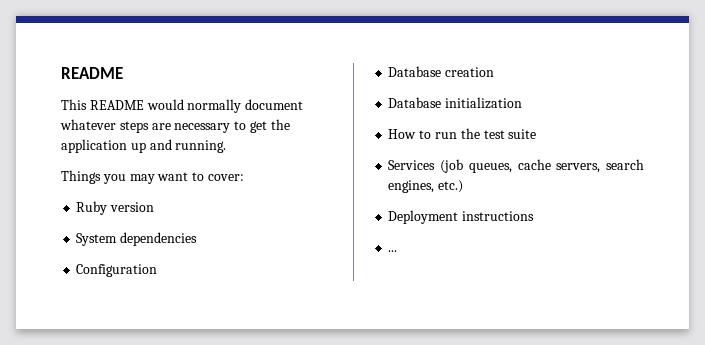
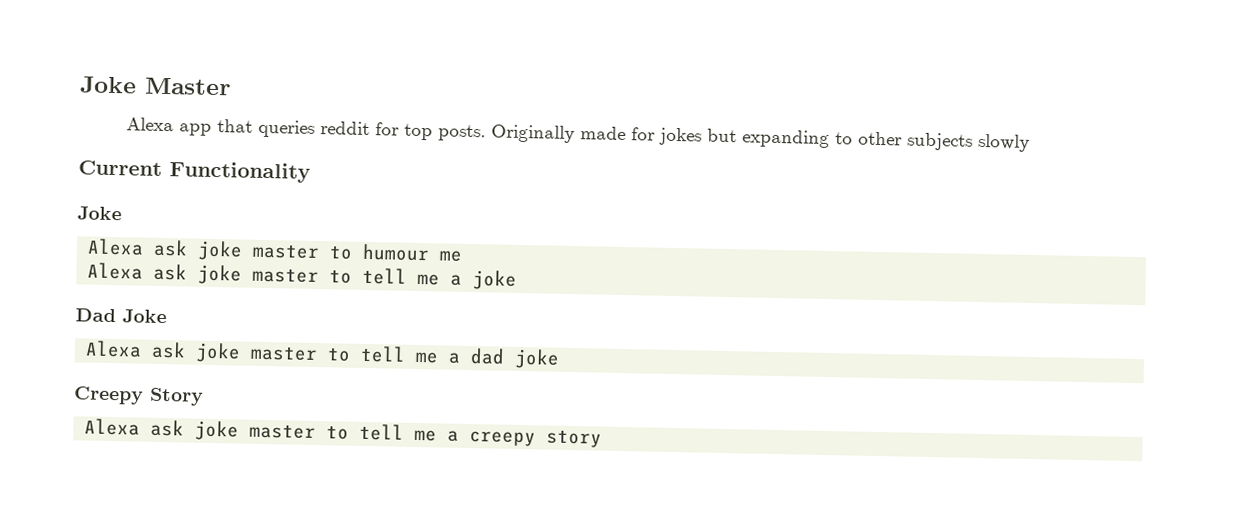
[61,67,123,79] [61,99,304,113] [60,119,290,133] [61,139,227,153] [61,170,244,184] [76,201,155,215] [76,232,198,246] [76,264,158,277] [388,66,495,77] [388,97,523,109] [388,128,537,139] [388,159,644,173] [388,180,464,193] [388,210,535,224] [388,250,398,252] README // This README would normally document whatever steps are necessary to get the application up and running. // Things you may want to cover: // Ruby version // System dependencies // Configuration // Database creation // Database initialization // How to run the test suite // Services (job queues, cache servers, search engines, etc.) // Deployment instructions // ... -> [80,76,231,96] [126,117,1031,152] [78,160,311,183] [77,206,122,221] [87,238,464,262] [87,262,518,290] [75,308,167,324] [85,340,561,369] [73,386,204,406] [84,418,603,448] Joke Master // Alexa app that queries reddit for top posts. Originally made for jokes but expanding to other subjects slowly // Current Functionality // Joke // Alexa ask joke master to humour me // Alexa ask joke master to tell me a joke // Dad Joke // Alexa ask joke master to tell me a dad joke // Creepy Story // Alexa ask joke master to tell me a creepy story

